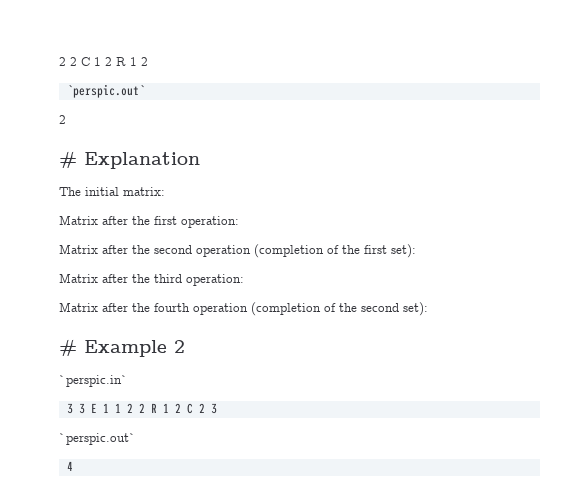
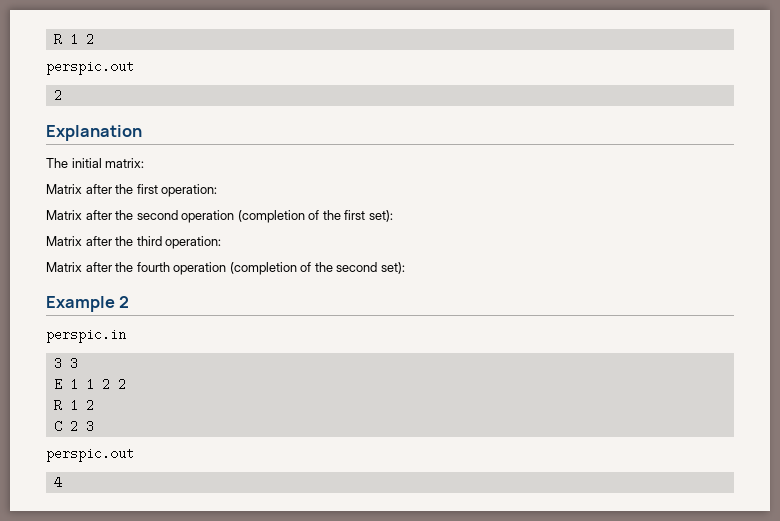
[59,57,148,66] [66,84,145,98] [59,115,66,124] [59,151,77,168] 2 2 C 1 2 R 1 2 // `perspic.out` // 2 // # -> [53,33,94,46] [46,60,134,75] [53,89,62,102] R 1 2 // perspic.out // 2 //
[59,339,77,356] # -> (405, 268) none
[59,375,128,387] `perspic.in` -> [46,328,126,343] perspic.in
(85, 408) none -> (78, 363) //
[150,403,181,413] R 1 2 -> [53,399,94,412] // R 1 2 //
[59,433,136,445] `perspic.out` -> [46,447,134,462] perspic.out

